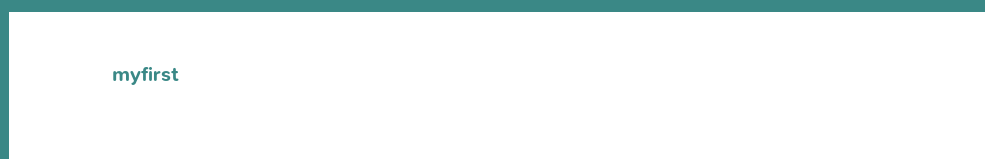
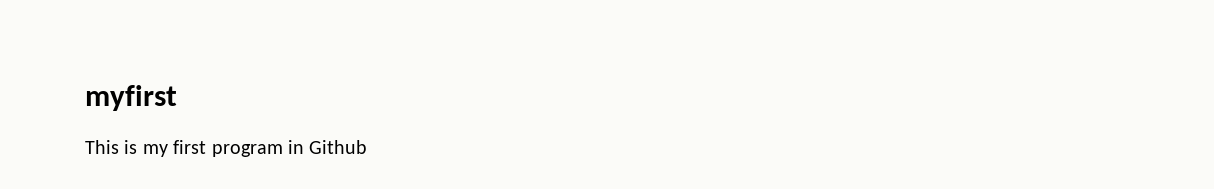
(179, 75) none -> [85,140,368,157] // This is my first program in Github

